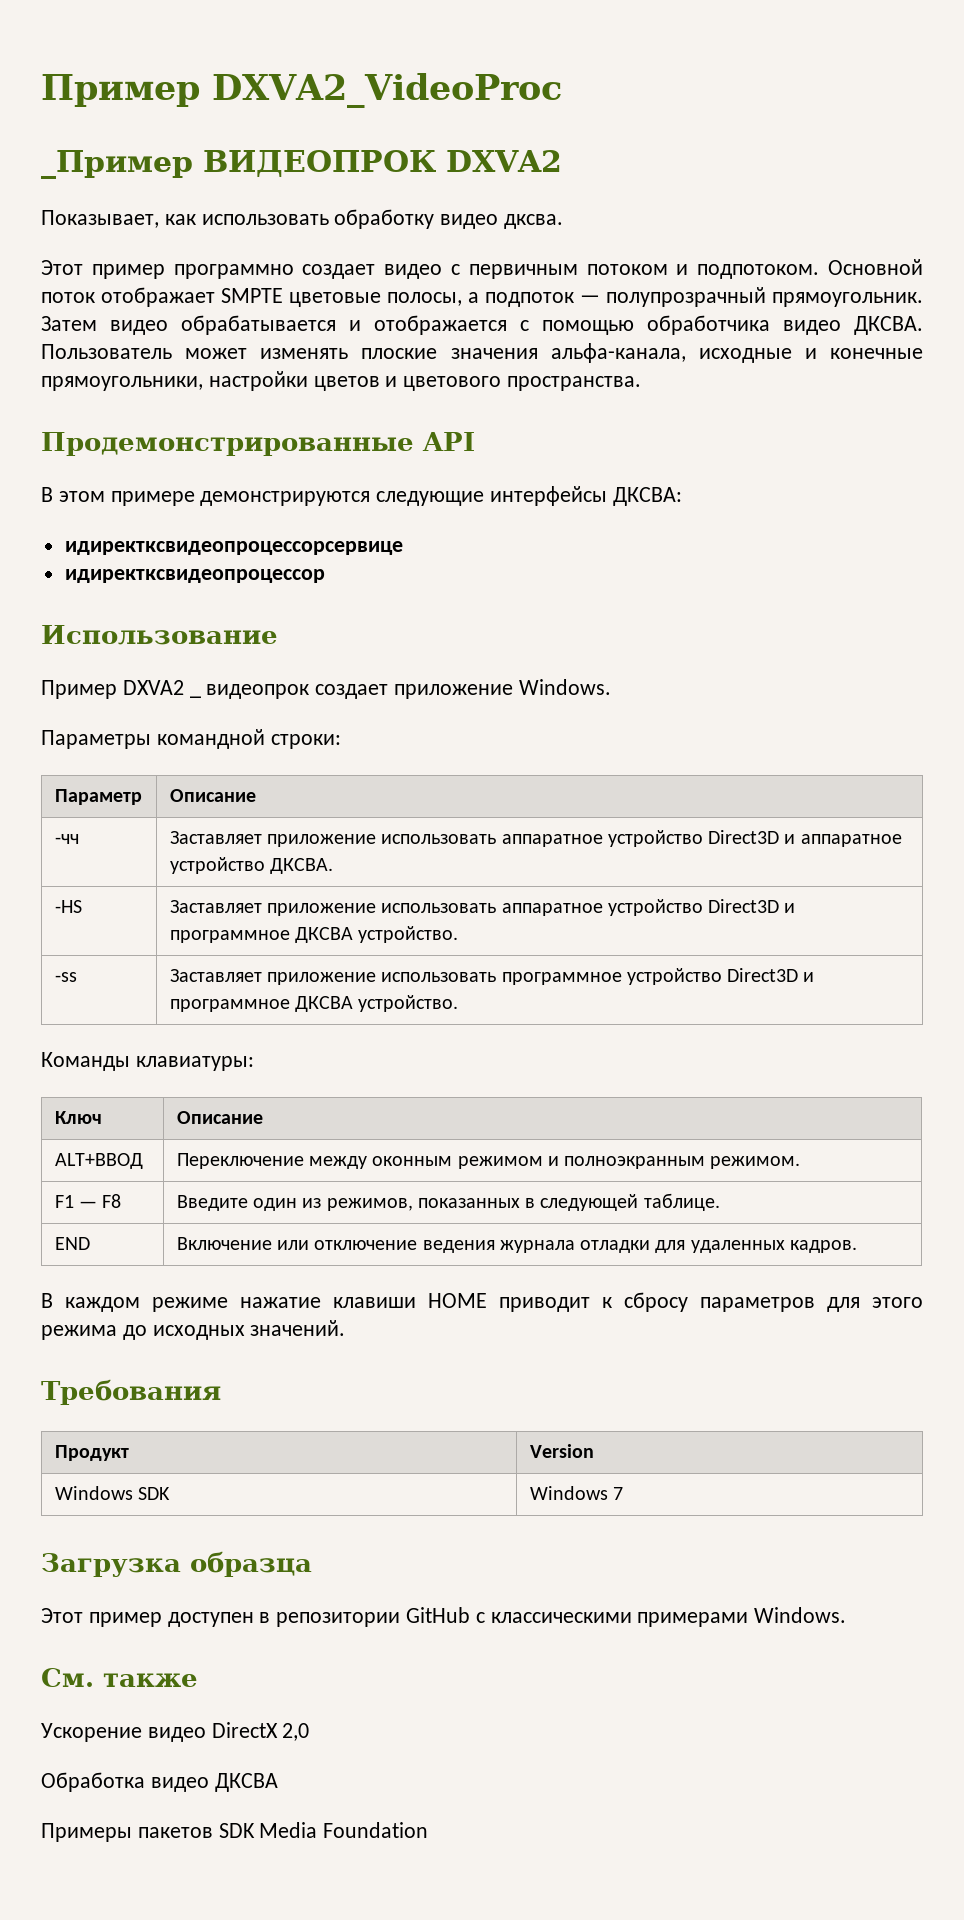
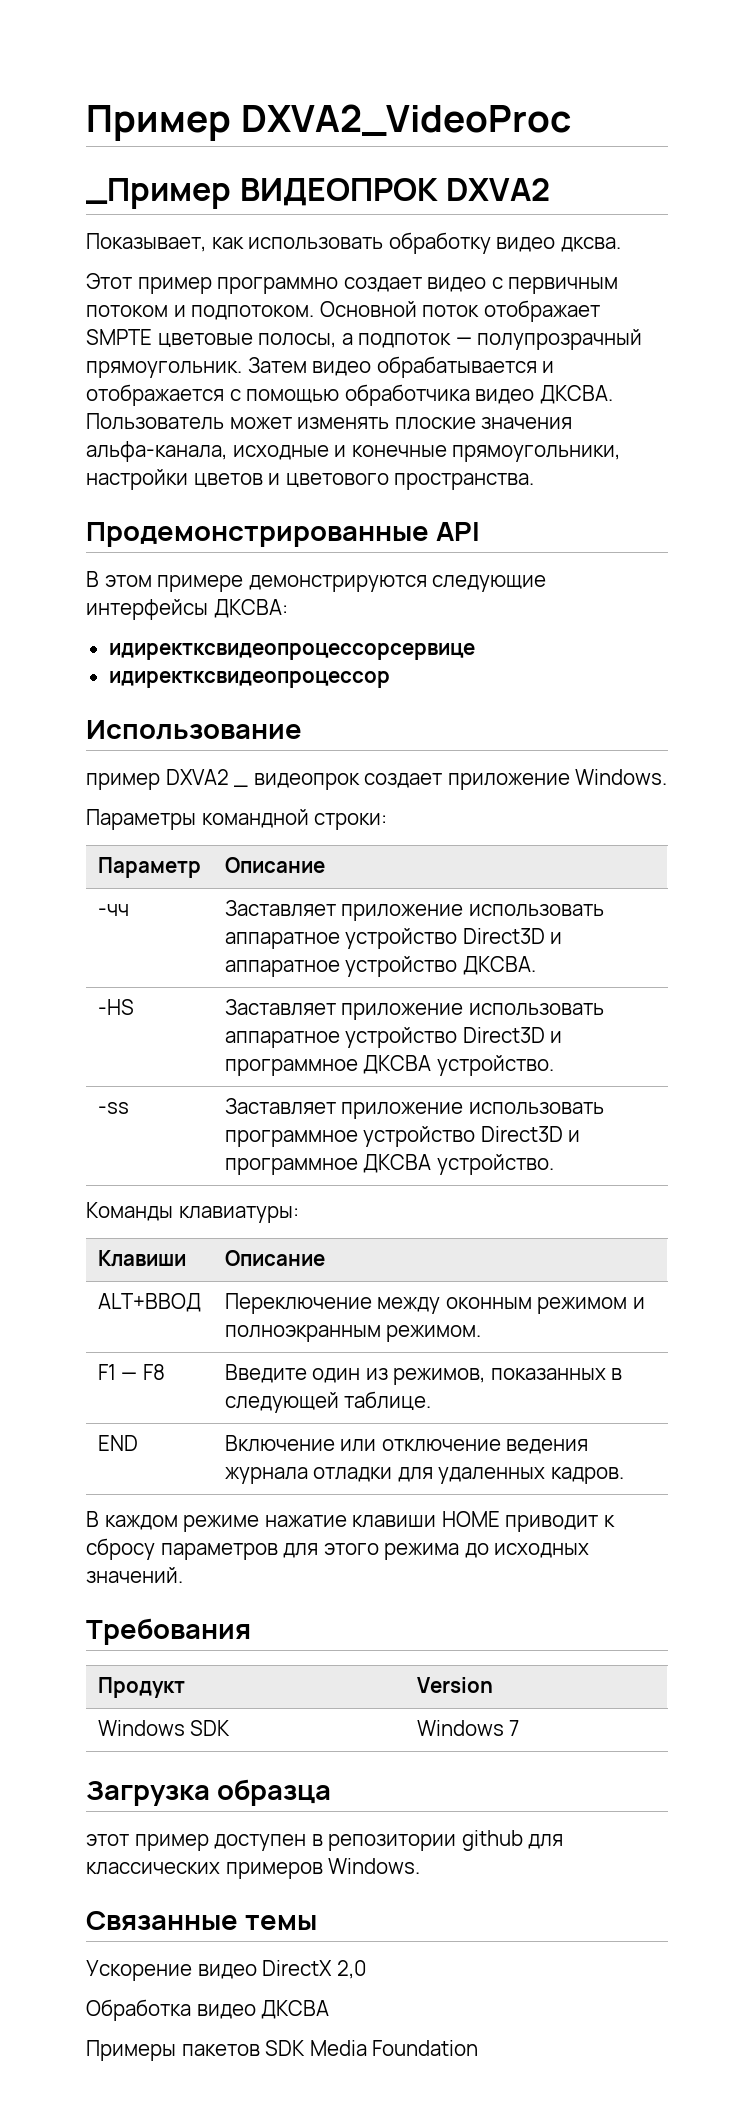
[41,680,117,699] Пример -> [86,773,160,790] пример
[54,1111,102,1124] Ключ -> [97,1250,186,1267] Клавиши
[41,1608,83,1623] Этот -> [86,1834,129,1846] этот
[406,1607,847,1627] [41,1668,198,1687] GitHub с классическими примерами Windows. // См. также -> [461,1830,564,1851] [86,1858,421,1879] [86,1911,318,1930] github для классических примеров Windows. // Связанные темы

